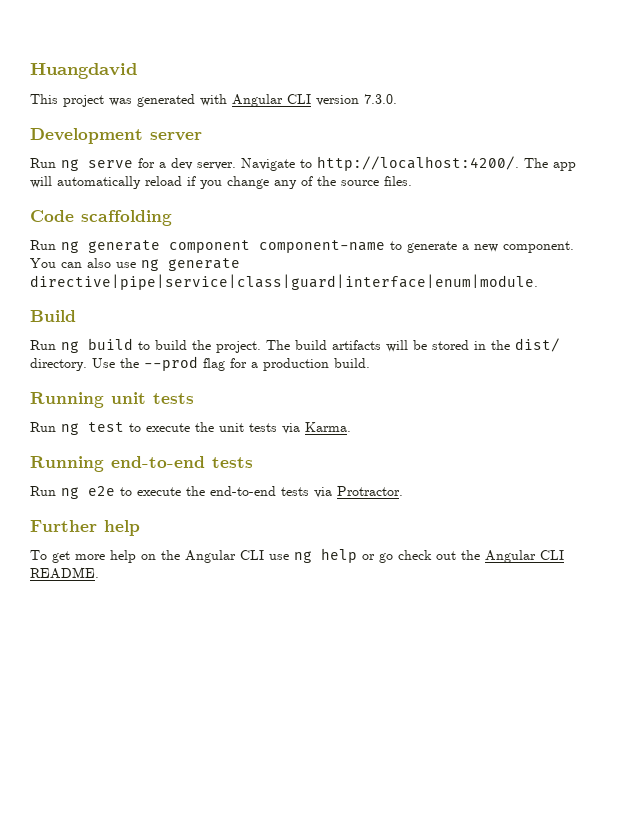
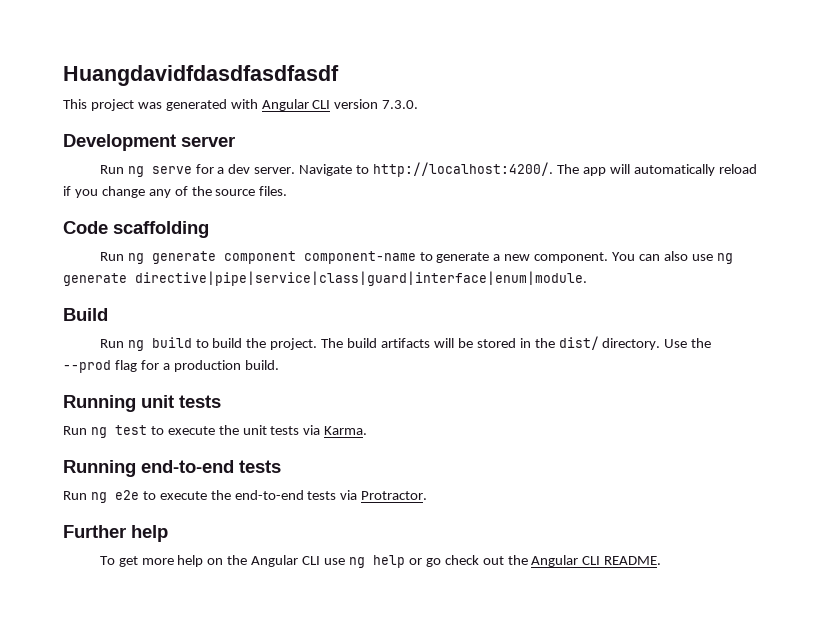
[30,63,137,79] Huangdavid -> [63,65,339,86] Huangdavidfdasdfasdfasdf

